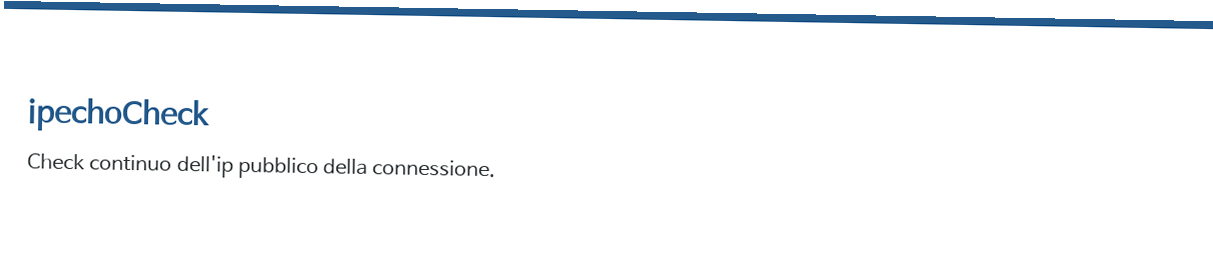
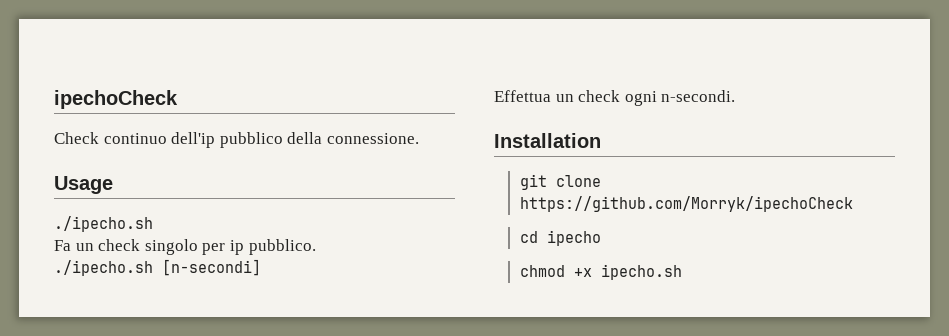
(497, 168) none -> [54,176,113,194] [54,216,153,232] [54,239,316,255] [54,259,261,276] [494,90,736,106] [494,133,601,148] [519,174,601,190] [519,196,853,212] [519,230,601,246] [519,264,682,280] // Usage // ./ipecho.sh // Fa un check singolo per ip pubblico. // ./ipecho.sh [n-secondi] // Effettua un check ogni n-secondi. // Installation // git clone https://github.com/Morryk/ipechoCheck // cd ipecho // chmod +x ipecho.sh

